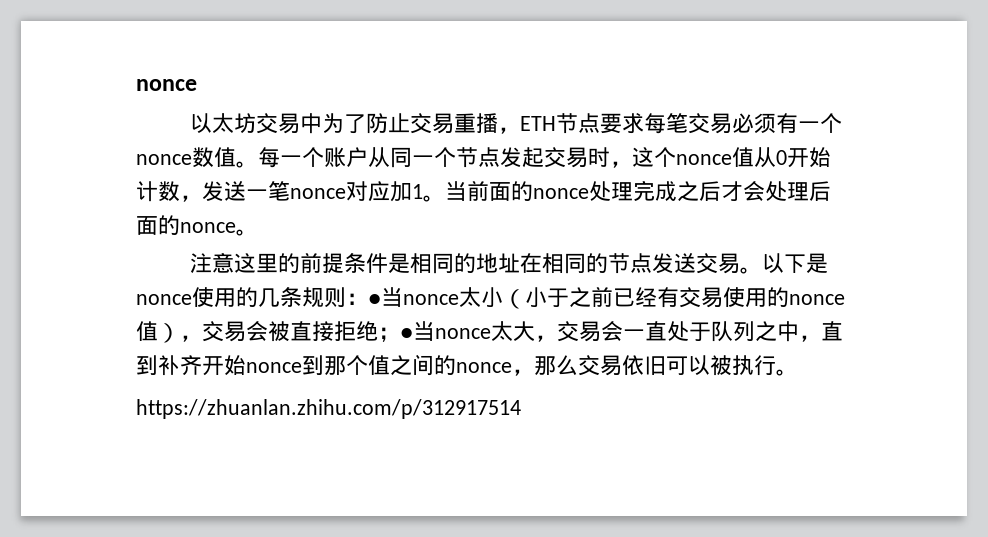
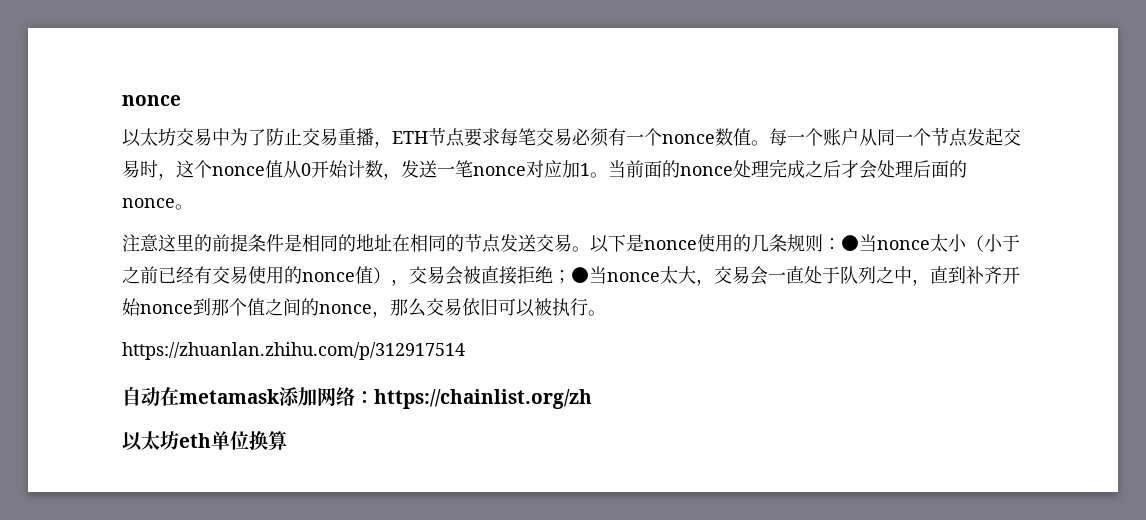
(521, 409) none -> [122,387,592,409] [122,430,287,451] // 自动在metamask添加网络：https://chainlist.org/zh // 以太坊eth单位换算

